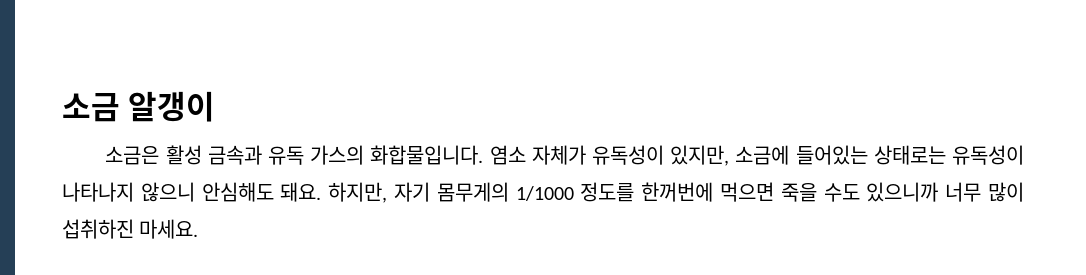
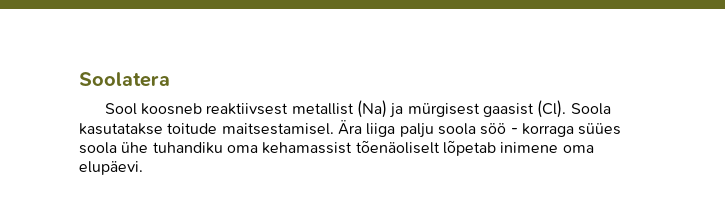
[62,91,216,122] [105,145,1024,166] [62,182,1024,203] [62,219,199,239] 소금 알갱이 // 소금은 활성 금속과 유독 가스의 화합물입니다. 염소 자체가 유독성이 있지만, 소금에 들어있는 상태로는 유독성이 나타나지 않으니 안심해도 돼요. 하지만, 자기 몸무게의 1/1000 정도를 한꺼번에 먹으면 죽을 수도 있으니까 너무 많이 섭취하진 마세요. -> [79,72,170,87] [104,100,611,118] [79,120,622,138] [79,140,594,156] [79,161,143,175] Soolatera // Sool koosneb reaktiivsest metallist (Na) ja mürgisest gaasist (Cl). Soola kasutatakse toitude maitsestamisel. Ära liiga palju soola söö - korraga süües soola ühe tuhandiku oma kehamassist tõenäoliselt lõpetab inimene oma elupäevi.

